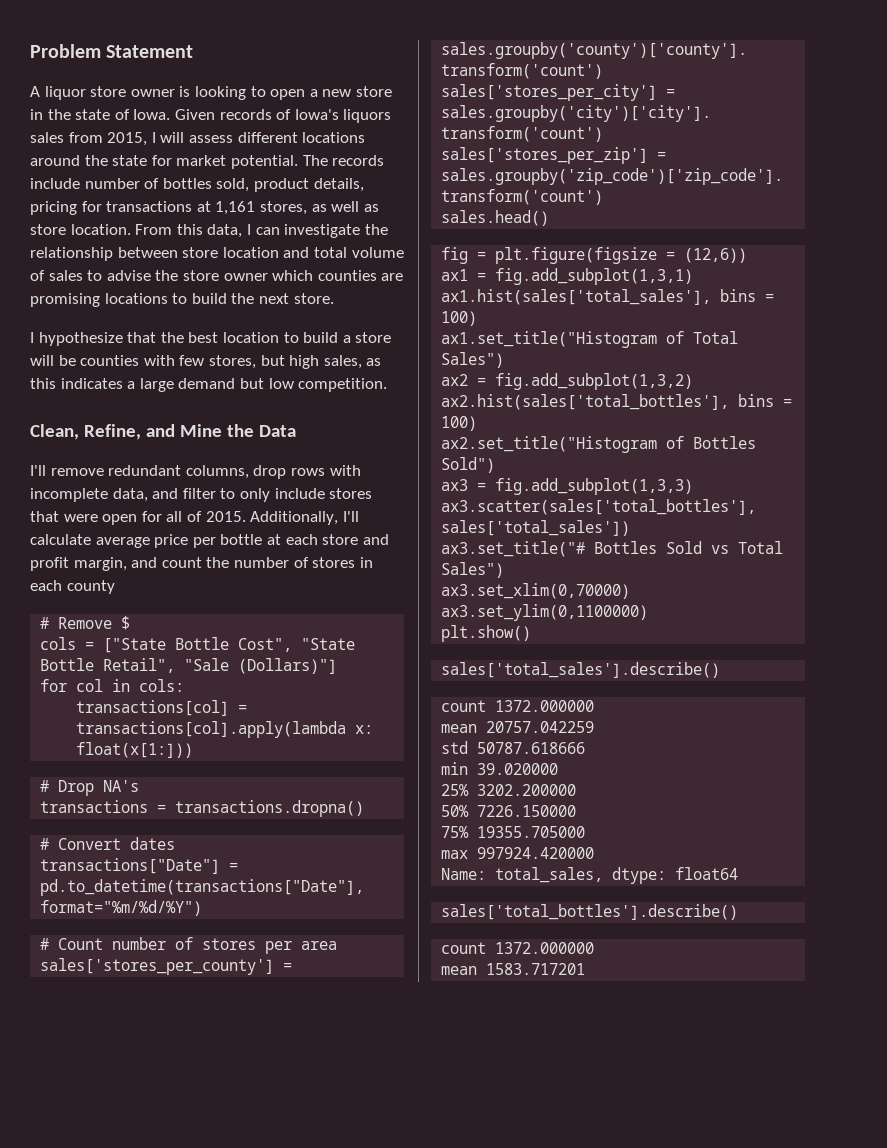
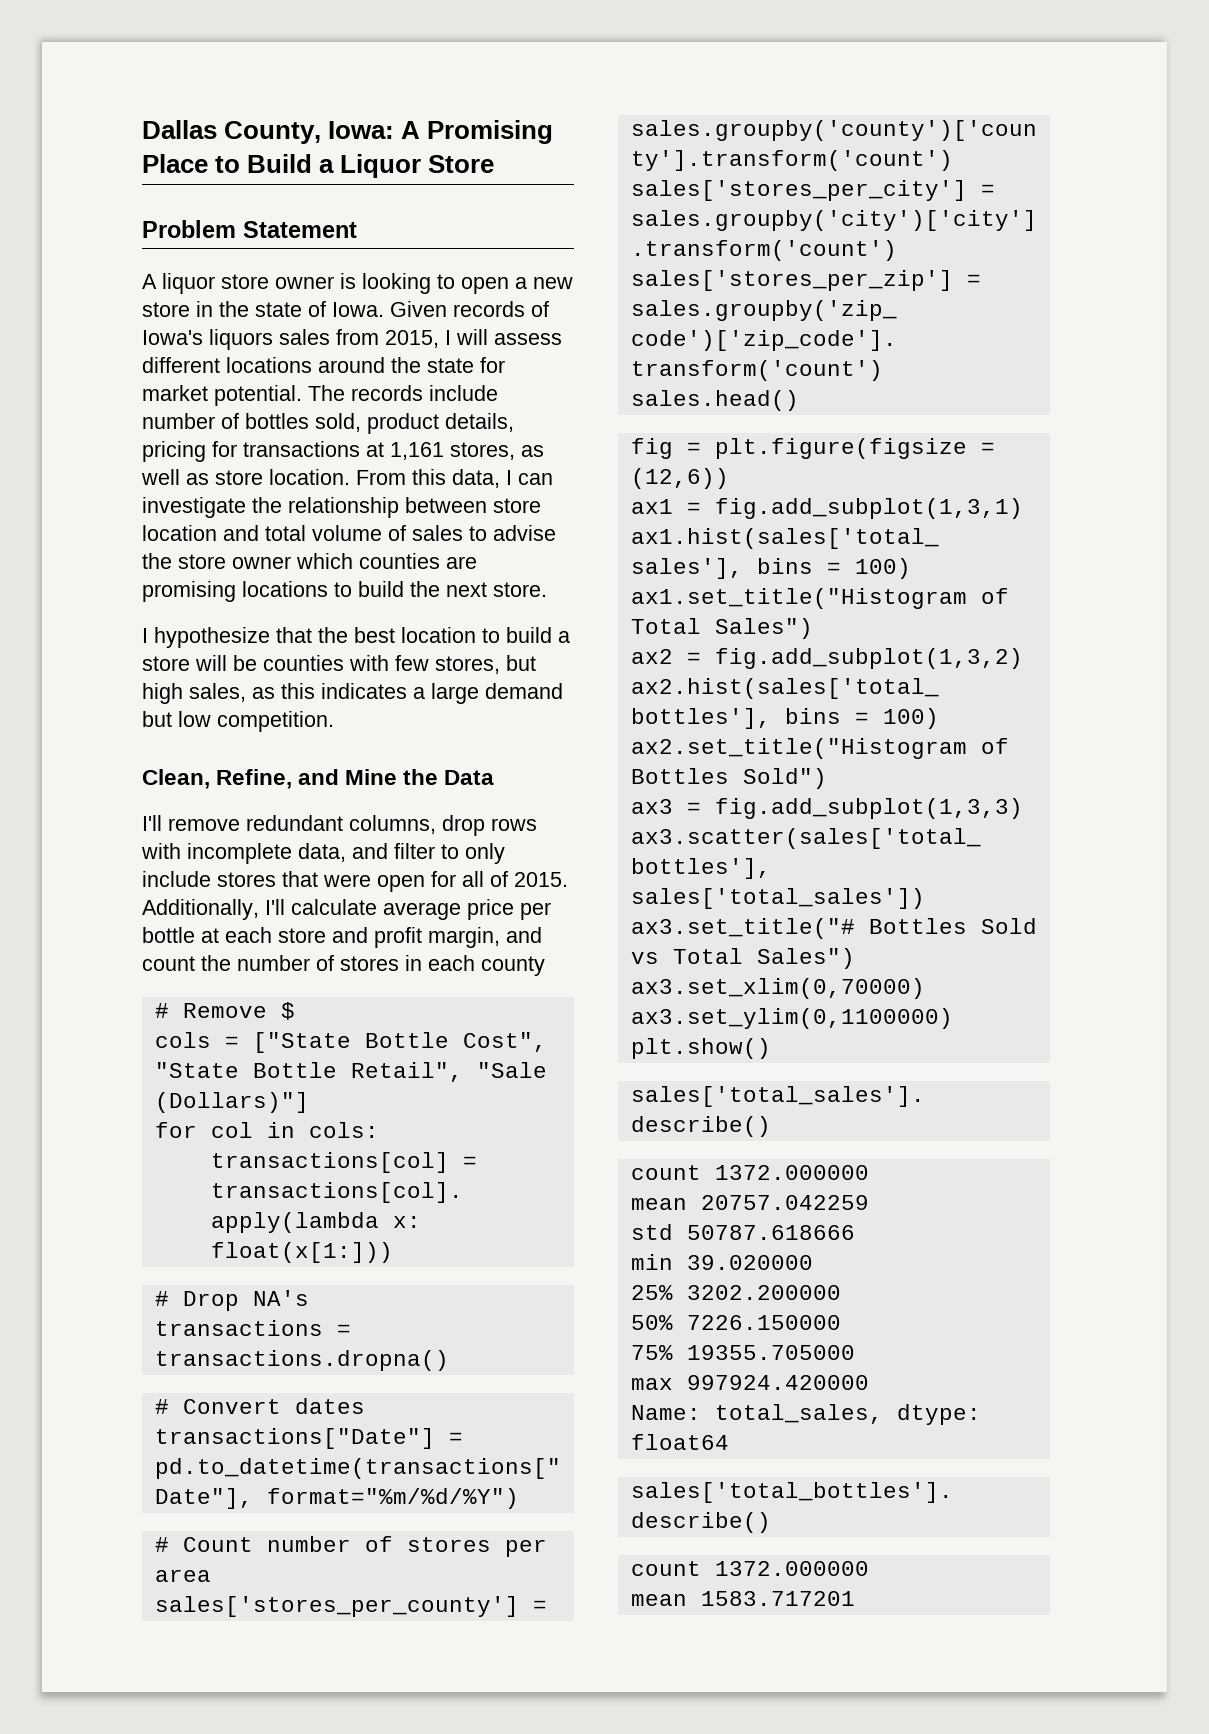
(30, 51) none -> [142,120,554,144] [142,154,495,178] Dallas County, Iowa: A Promising Place to Build a Liquor Store //

